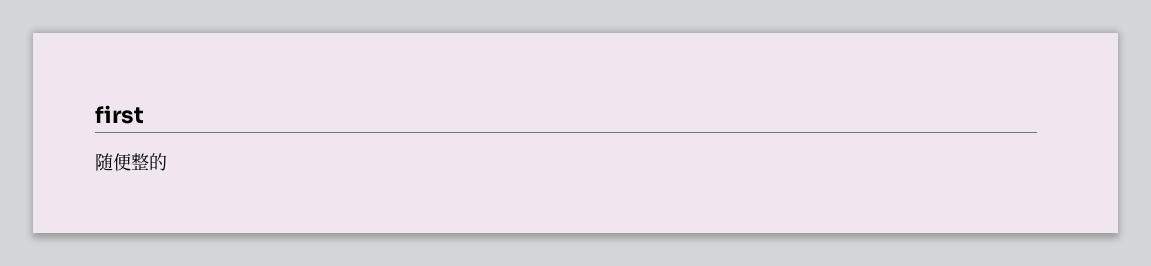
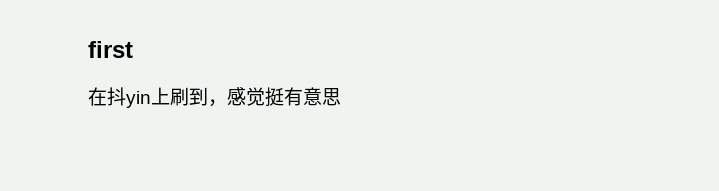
[95,153,167,171] 随便整的 -> [88,87,341,108] 在抖yin上刷到，感觉挺有意思

